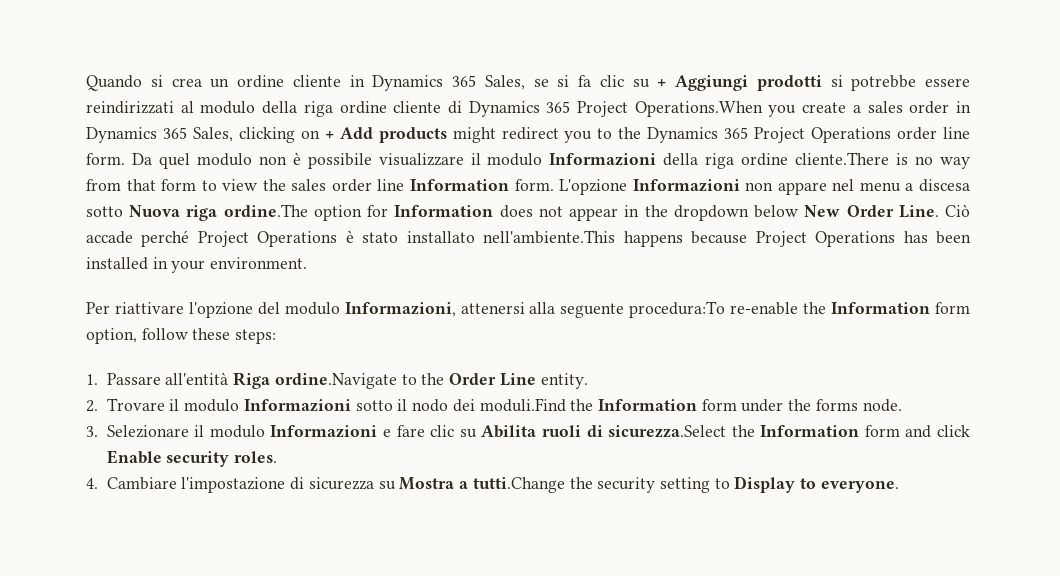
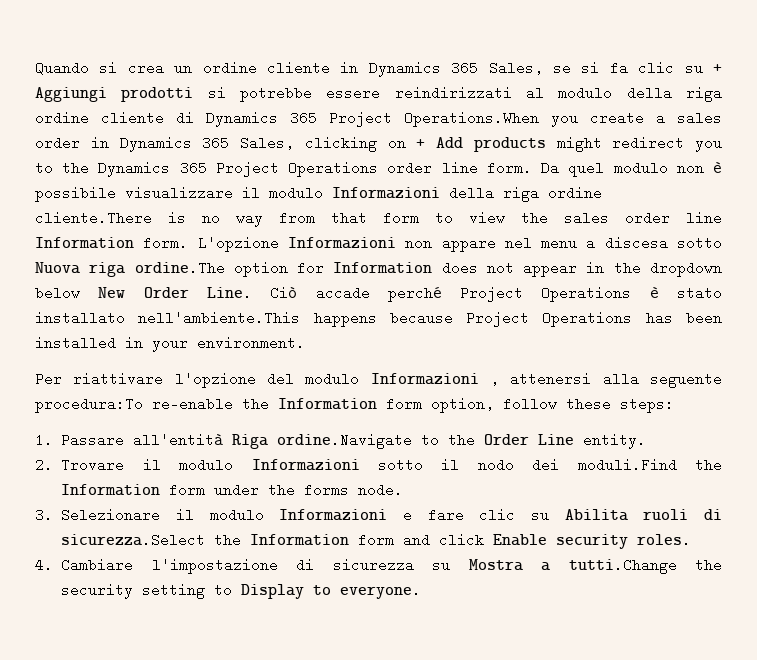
[344,302,456,317] Informazioni, -> [370,372,499,386] Informazioni ,

